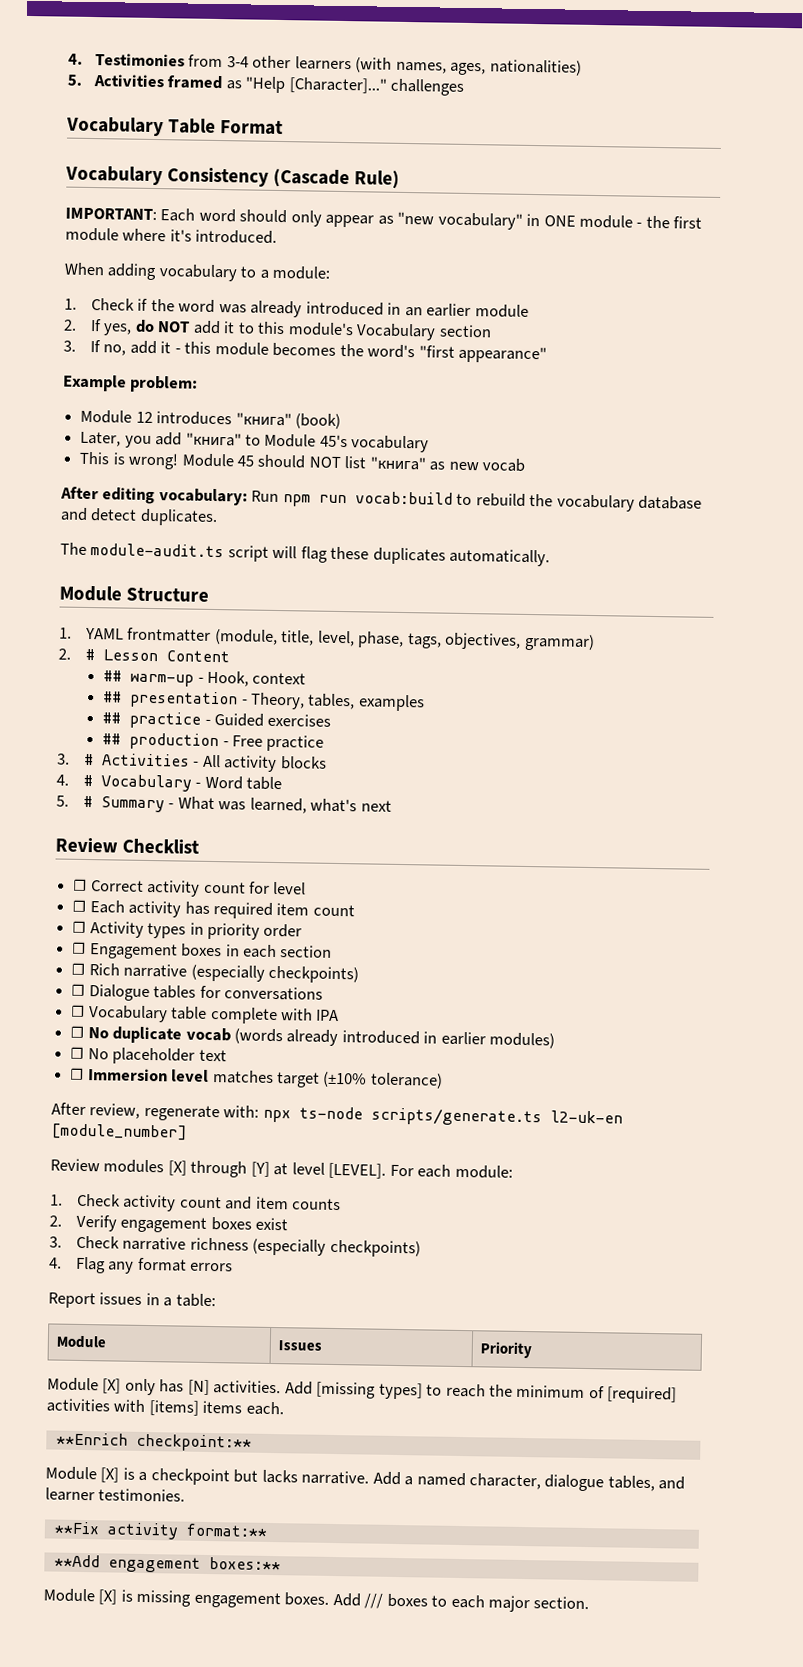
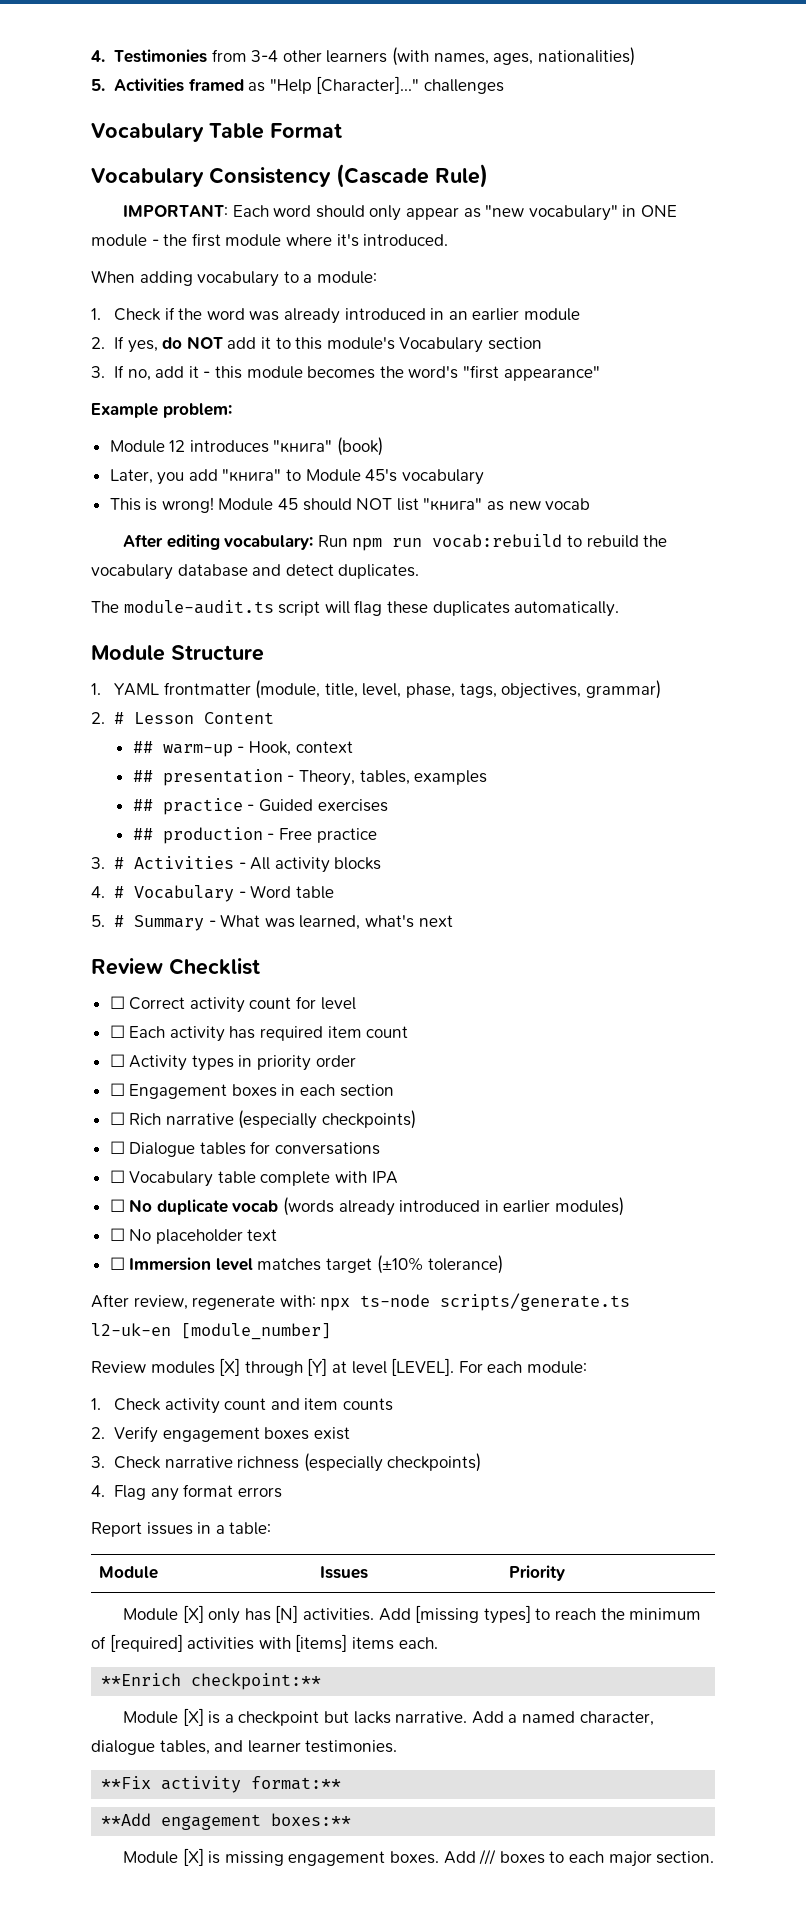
[354,491,453,505] vocab:build -> [432,534,563,548] vocab:rebuild

